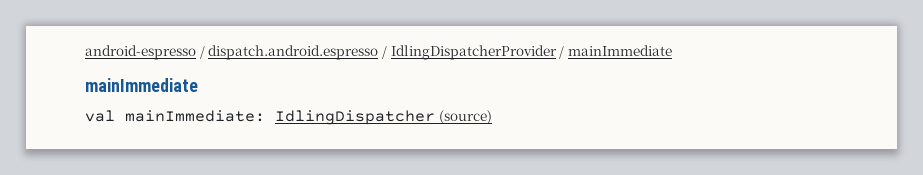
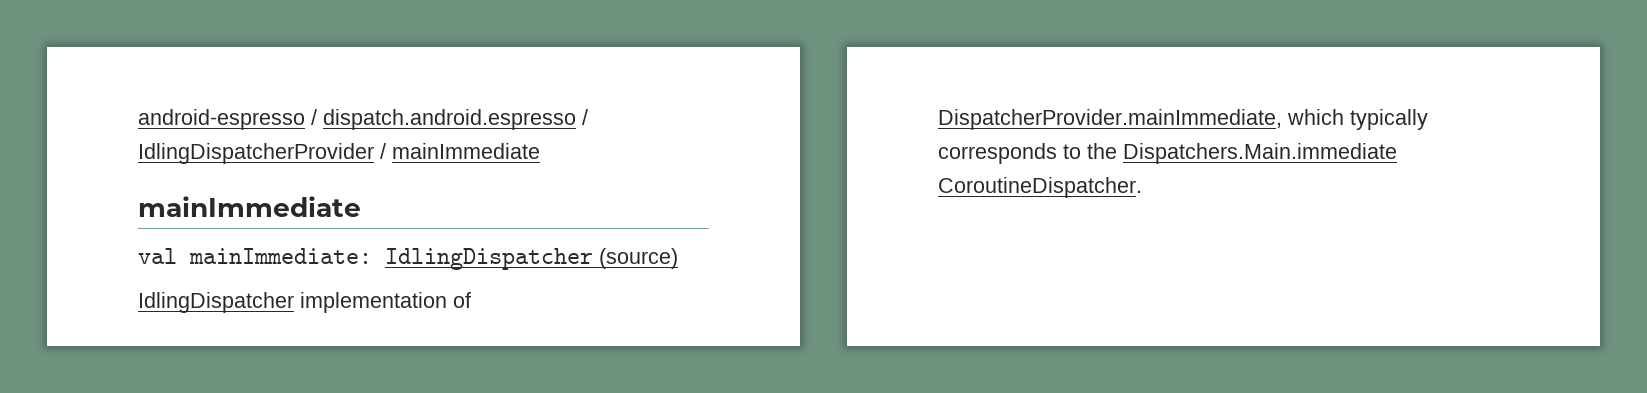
(492, 117) none -> [138,292,471,313] [938,109,1428,130] [938,143,1397,164] [938,177,1142,198] // IdlingDispatcher implementation of DispatcherProvider.mainImmediate, which typically corresponds to the Dispatchers.Main.immediate CoroutineDispatcher.

